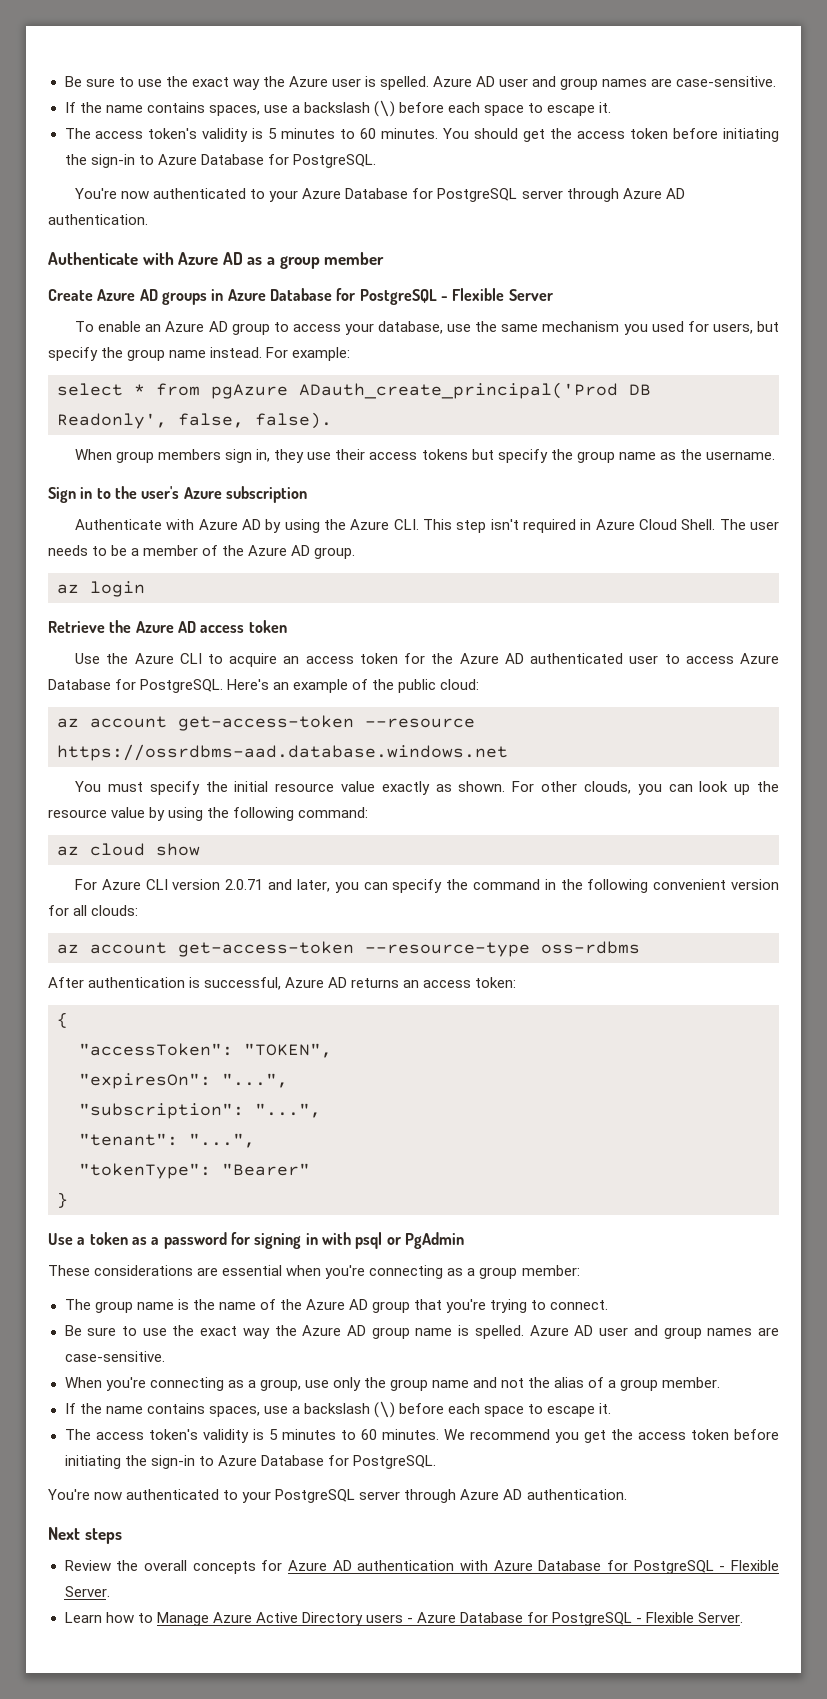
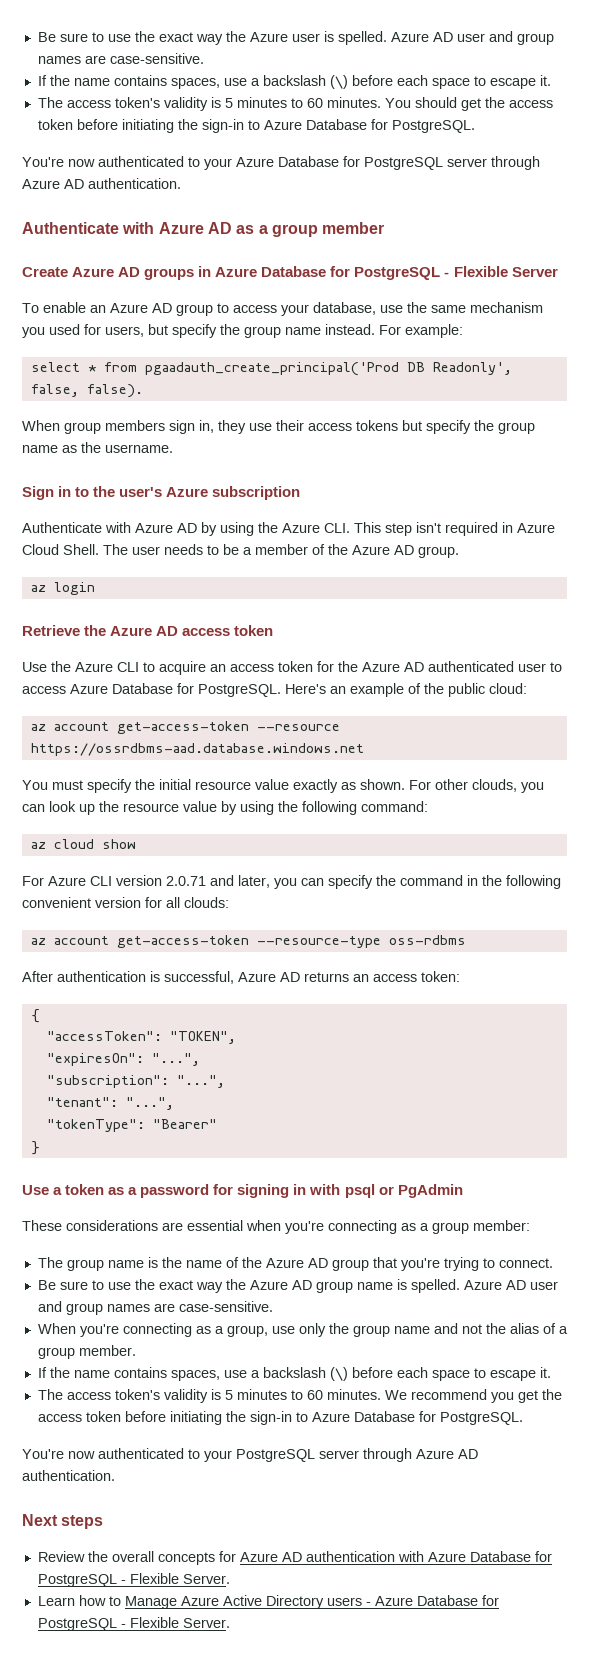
[211,382,618,399] pgAzure ADauth_create_principal('Prod -> [144,362,399,376] pgaadauth_create_principal('Prod

